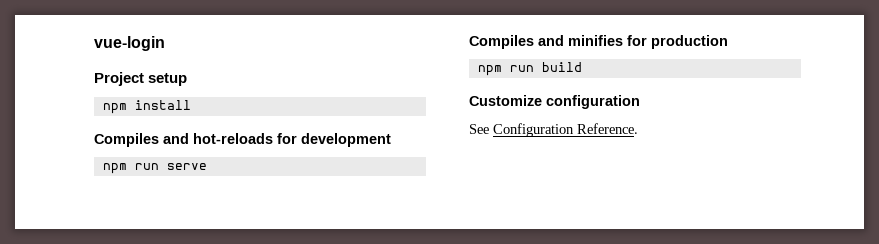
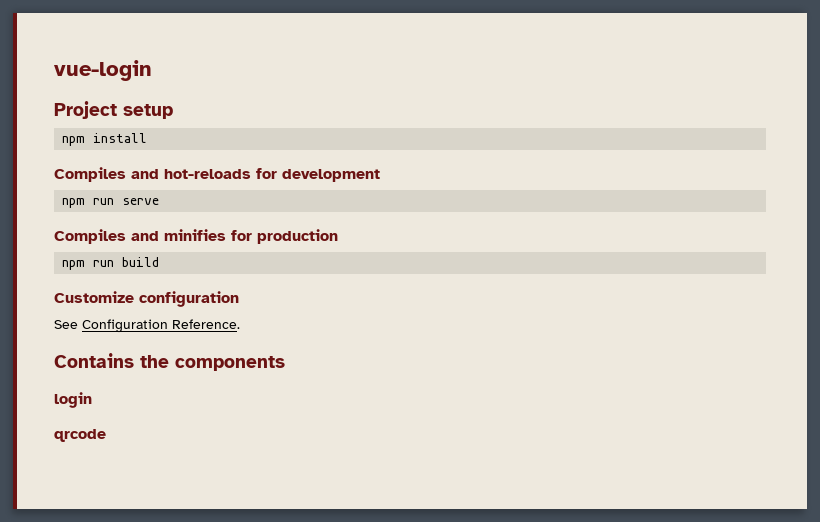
(638, 128) none -> [54,353,285,371] [54,392,92,408] [54,429,106,442] // Contains the components // login // qrcode

